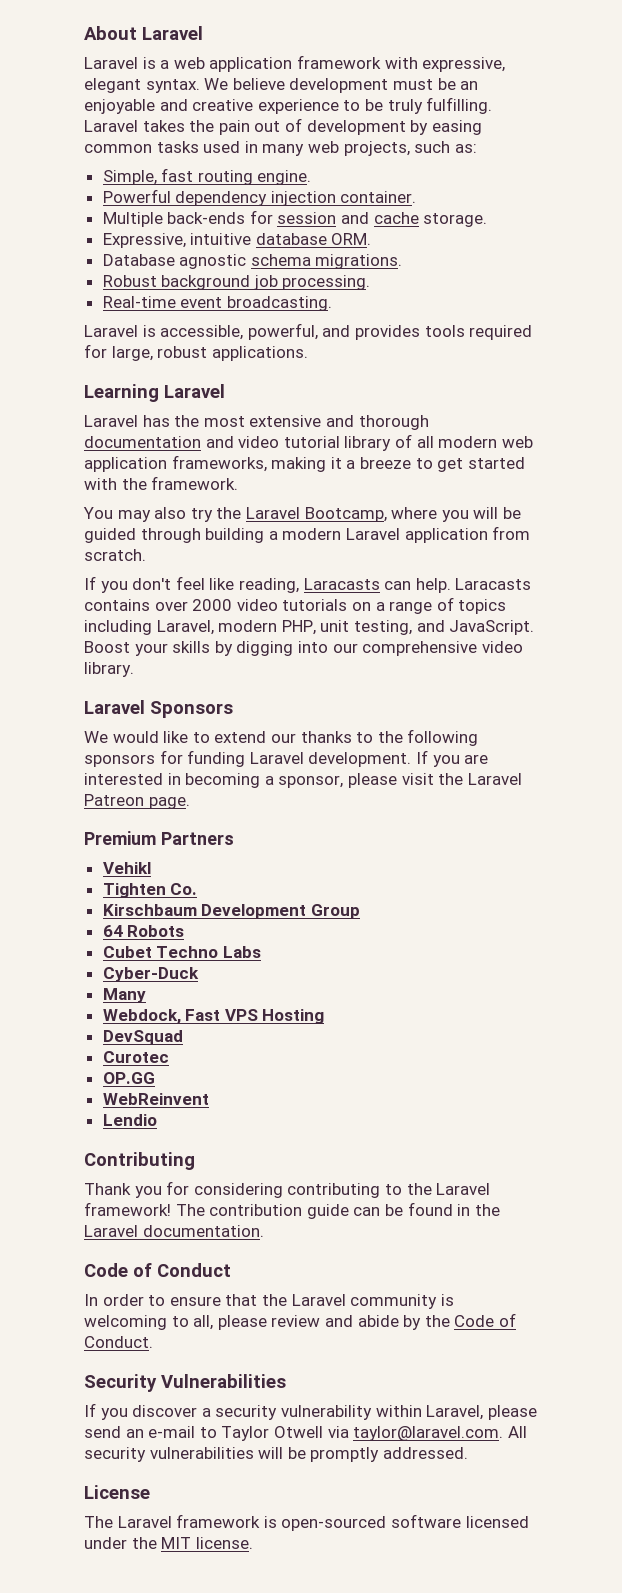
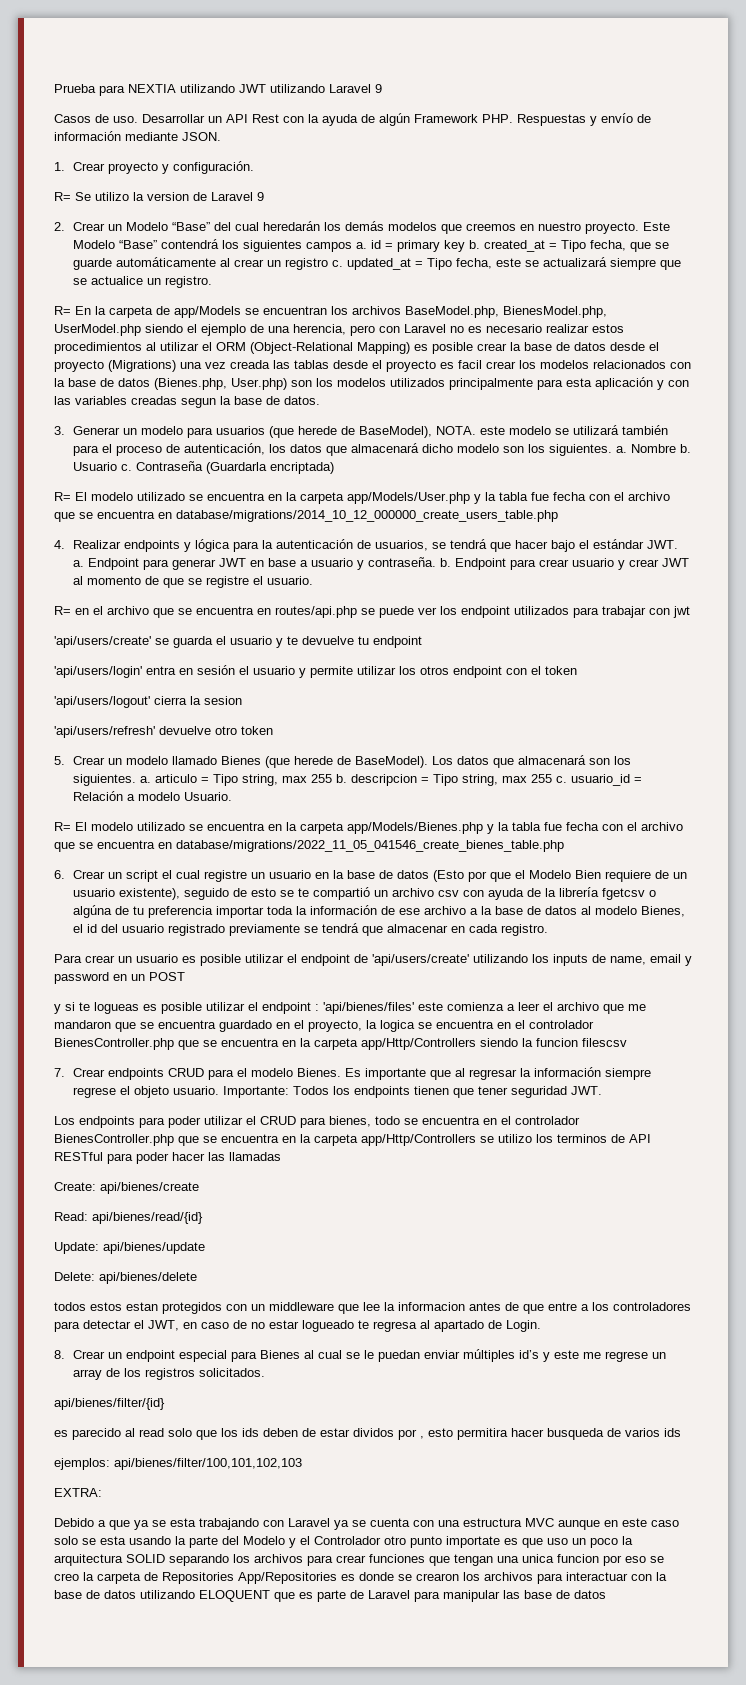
[84,26,203,40] [84,55,506,72] [84,78,479,93] [84,97,493,114] [84,118,482,135] [84,141,477,156] [102,168,312,185] [102,189,417,206] [102,210,488,227] [102,233,372,248] [102,254,403,269] [102,275,371,290] [102,296,332,311] [84,323,533,340] [84,344,308,361] [84,384,225,402] [84,415,429,430] [84,434,533,451] [84,455,525,472] [84,476,239,490] [83,507,521,522] [84,526,531,543] [84,549,146,561] [84,576,532,593] [84,597,507,614] [84,620,535,635] [84,641,523,656] [84,662,134,677] [84,700,233,718] [84,729,479,746] [84,750,489,767] [84,773,522,788] [84,794,190,809] [84,831,234,845] [102,862,151,874] [102,883,198,898] [102,904,360,919] [102,925,185,937] [102,946,261,958] [102,967,199,982] [102,988,146,1003] [102,1009,325,1024] [102,1030,183,1045] [102,1051,169,1063] [102,1072,155,1084] [102,1093,209,1105] [102,1114,157,1126] [84,1152,195,1170] [84,1181,491,1198] [84,1202,500,1219] [84,1225,264,1237] [84,1263,231,1277] [84,1294,454,1309] [84,1313,516,1330] [84,1336,153,1348] [84,1374,286,1392] [84,1403,537,1420] [84,1426,527,1441] [84,1447,468,1462] [84,1485,150,1499] [84,1514,529,1531] [84,1537,253,1549] About Laravel // Laravel is a web application framework with expressive, elegant syntax. We believe development must be an enjoyable and creative experience to be truly fulfilling. Laravel takes the pain out of development by easing common tasks used in many web projects, such as: // Simple, fast routing engine. // Powerful dependency injection container. // Multiple back-ends for session and cache storage. // Expressive, intuitive database ORM. // Database agnostic schema migrations. // Robust background job processing. // Real-time event broadcasting. // Laravel is accessible, powerful, and provides tools required for large, robust applications. // Learning Laravel // Laravel has the most extensive and thorough documentation and video tutorial library of all modern web application frameworks, making it a breeze to get started with the framework. // You may also try the Laravel Bootcamp, where you will be guided through building a modern Laravel application from scratch. // If you don't feel like reading, Laracasts can help. Laracasts contains over 2000 video tutorials on a range of topics including Laravel, modern PHP, unit testing, and JavaScript. Boost your skills by digging into our comprehensive video library. // Laravel Sponsors // We would like to extend our thanks to the following sponsors for funding Laravel development. If you are interested in becoming a sponsor, please visit the Laravel Patreon page. // Premium Partners // Vehikl // Tighten Co. // Kirschbaum Development Group // 64 Robots // Cubet Techno Labs // Cyber-Duck // Many // Webdock, Fast VPS Hosting // DevSquad // Curotec // OP.GG // WebReinvent // Lendio // Contributing // Thank you for considering contributing to the Laravel framework! The contribution guide can be found in the Laravel documentation. // Code of Conduct // In order to ensure that the Laravel community is welcoming to all, please review and abide by the Code of Conduct. // Security Vulnerabilities // If you discover a security vulnerability within Laravel, please send an e-mail to Taylor Otwell via taylor@laravel.com. All security vulnerabilities will be promptly addressed. // License // The Laravel framework is open-sourced software licensed under the MIT license. -> [54,84,382,96] [54,113,651,126] [54,131,221,141] [54,161,255,174] [54,192,264,201] [54,221,671,234] [73,239,670,252] [73,257,682,270] [73,276,213,288] [54,306,607,318] [54,324,624,336] [54,342,659,354] [54,360,691,372] [54,377,689,390] [54,396,320,408] [54,425,669,438] [73,443,692,456] [73,461,335,474] [54,492,670,504] [54,510,558,522] [54,539,679,552] [73,557,690,570] [73,576,314,588] [54,606,690,618] [54,636,422,648] [54,665,577,678] [54,696,242,708] [54,726,273,738] [54,755,632,768] [73,774,643,786] [73,791,233,801] [54,822,683,834] [54,840,564,852] [54,870,688,882] [73,887,657,900] [73,905,686,918] [73,923,549,936] [54,954,692,966] [54,972,185,984] [54,1002,646,1014] [54,1020,594,1032] [54,1038,627,1050] [54,1067,652,1080] [73,1086,603,1098] [54,1116,580,1128] [54,1134,651,1146] [54,1152,281,1164] [54,1182,199,1194] [54,1212,203,1224] [54,1242,205,1254] [54,1272,197,1284] [54,1302,691,1314] [54,1320,541,1332] [54,1349,667,1362] [73,1368,266,1380] [54,1398,165,1410] [54,1428,681,1440] [54,1458,302,1470] [54,1488,102,1497] [54,1518,679,1530] [54,1536,633,1548] [54,1554,664,1566] [54,1572,667,1584] [54,1590,606,1602] Prueba para NEXTIA utilizando JWT utilizando Laravel 9 // Casos de uso. Desarrollar un API Rest con la ayuda de algún Framework PHP. Respuestas y envío de información mediante JSON. // 1. Crear proyecto y configuración. // R= Se utilizo la version de Laravel 9 // 2. Crear un Modelo “Base” del cual heredarán los demás modelos que creemos en nuestro proyecto. Este Modelo “Base” contendrá los siguientes campos a. id = primary key b. created_at = Tipo fecha, que se guarde automáticamente al crear un registro c. updated_at = Tipo fecha, este se actualizará siempre que se actualice un registro. // R= En la carpeta de app/Models se encuentran los archivos BaseModel.php, BienesModel.php, UserModel.php siendo el ejemplo de una herencia, pero con Laravel no es necesario realizar estos procedimientos al utilizar el ORM (Object-Relational Mapping) es posible crear la base de datos desde el proyecto (Migrations) una vez creada las tablas desde el proyecto es facil crear los modelos relacionados con la base de datos (Bienes.php, User.php) son los modelos utilizados principalmente para esta aplicación y con las variables creadas segun la base de datos. // 3. Generar un modelo para usuarios (que herede de BaseModel), NOTA. este modelo se utilizará también para el proceso de autenticación, los datos que almacenará dicho modelo son los siguientes. a. Nombre b. Usuario c. Contraseña (Guardarla encriptada) // R= El modelo utilizado se encuentra en la carpeta app/Models/User.php y la tabla fue fecha con el archivo que se encuentra en database/migrations/2014_10_12_000000_create_users_table.php // 4. Realizar endpoints y lógica para la autenticación de usuarios, se tendrá que hacer bajo el estándar JWT. a. Endpoint para generar JWT en base a usuario y contraseña. b. Endpoint para crear usuario y crear JWT al momento de que se registre el usuario. // R= en el archivo que se encuentra en routes/api.php se puede ver los endpoint utilizados para trabajar con jwt // 'api/users/create' se guarda el usuario y te devuelve tu endpoint // 'api/users/login' entra en sesión el usuario y permite utilizar los otros endpoint con el token // 'api/users/logout' cierra la sesion // 'api/users/refresh' devuelve otro token // 5. Crear un modelo llamado Bienes (que herede de BaseModel). Los datos que almacenará son los siguientes. a. articulo = Tipo string, max 255 b. descripcion = Tipo string, max 255 c. usuario_id = Relación a modelo Usuario. // R= El modelo utilizado se encuentra en la carpeta app/Models/Bienes.php y la tabla fue fecha con el archivo que se encuentra en database/migrations/2022_11_05_041546_create_bienes_table.php // 6. Crear un script el cual registre un usuario en la base de datos (Esto por que el Modelo Bien requiere de un usuario existente), seguido de esto se te compartió un archivo csv con ayuda de la librería fgetcsv o algúna de tu preferencia importar toda la información de ese archivo a la base de datos al modelo Bienes, el id del usuario registrado previamente se tendrá que almacenar en cada registro. // Para crear un usuario es posible utilizar el endpoint de 'api/users/create' utilizando los inputs de name, email y password en un POST // y si te logueas es posible utilizar el endpoint : 'api/bienes/files' este comienza a leer el archivo que me mandaron que se encuentra guardado en el proyecto, la logica se encuentra en el controlador BienesController.php que se encuentra en la carpeta app/Http/Controllers siendo la funcion filescsv // 7. Crear endpoints CRUD para el modelo Bienes. Es importante que al regresar la información siempre regrese el objeto usuario. Importante: Todos los endpoints tienen que tener seguridad JWT. // Los endpoints para poder utilizar el CRUD para bienes, todo se encuentra en el controlador BienesController.php que se encuentra en la carpeta app/Http/Controllers se utilizo los terminos de API RESTful para poder hacer las llamadas // Create: api/bienes/create // Read: api/bienes/read/{id} // Update: api/bienes/update // Delete: api/bienes/delete // todos estos estan protegidos con un middleware que lee la informacion antes de que entre a los controladores para detectar el JWT, en caso de no estar logueado te regresa al apartado de Login. // 8. Crear un endpoint especial para Bienes al cual se le puedan enviar múltiples id’s y este me regrese un array de los registros solicitados. // api/bienes/filter/{id} // es parecido al read solo que los ids deben de estar dividos por , esto permitira hacer busqueda de varios ids // ejemplos: api/bienes/filter/100,101,102,103 // EXTRA: // Debido a que ya se esta trabajando con Laravel ya se cuenta con una estructura MVC aunque en este caso solo se esta usando la parte del Modelo y el Controlador otro punto importate es que uso un poco la arquitectura SOLID separando los archivos para crear funciones que tengan una unica funcion por eso se creo la carpeta de Repositories App/Repositories es donde se crearon los archivos para interactuar con la base de datos utilizando ELOQUENT que es parte de Laravel para manipular las base de datos

